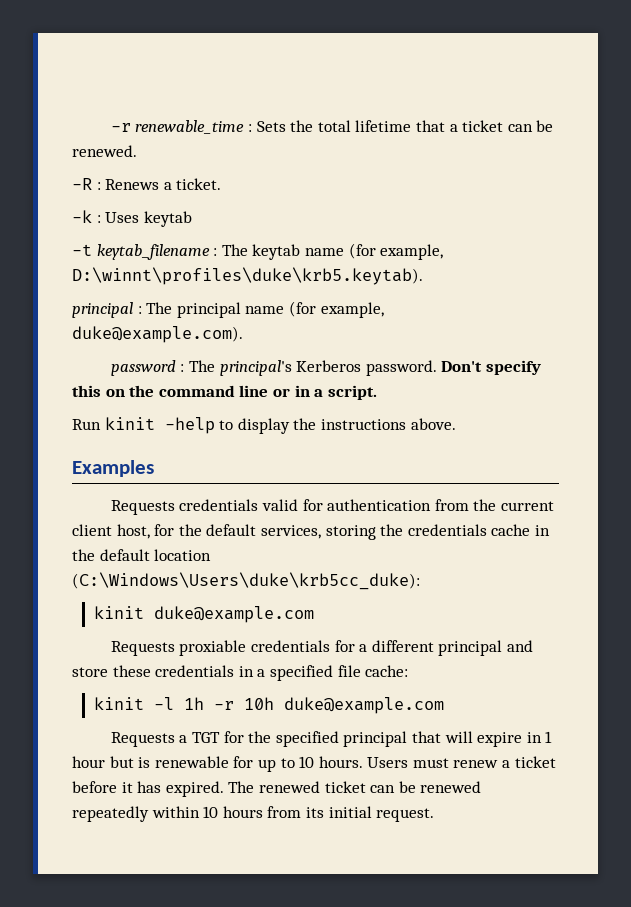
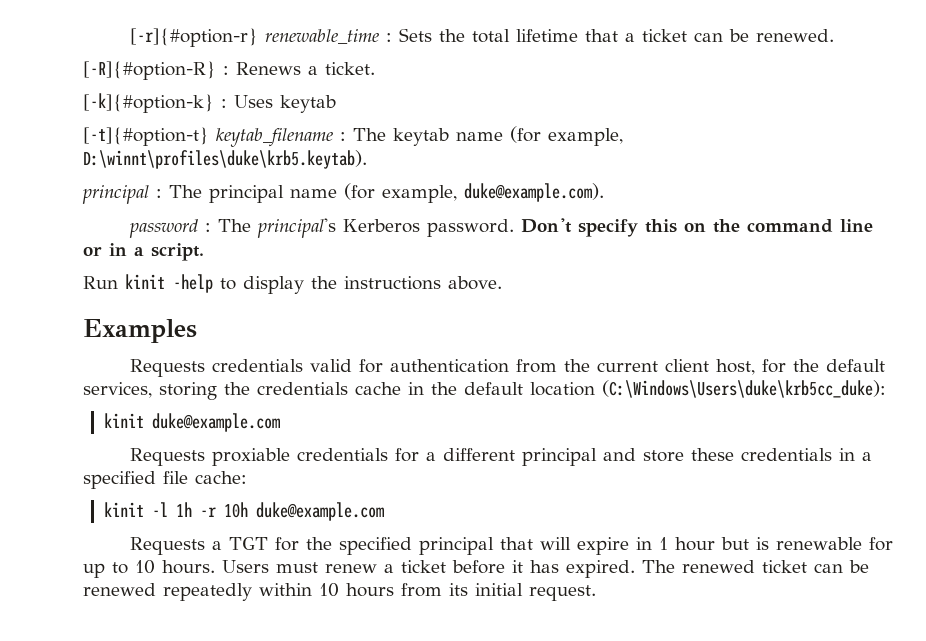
[110,123,131,132] -r -> [129,28,258,47] [-r]{#option-r}
[72,178,92,190] -R -> [83,61,216,80] [-R]{#option-R}
[72,210,92,223] -k -> [83,93,214,113] [-k]{#option-k}
[72,244,92,256] -t -> [83,127,209,146] [-t]{#option-t}

